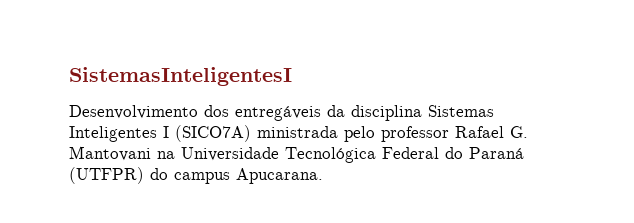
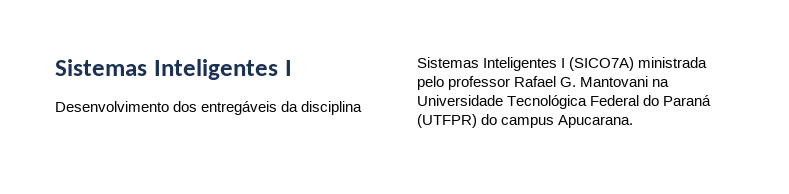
[69,67,292,86] SistemasInteligentesI -> [55,59,292,80] Sistemas Inteligentes I

